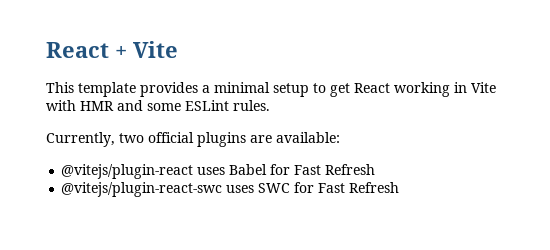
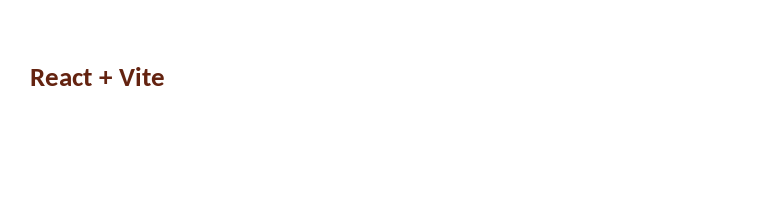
[46,82,496,97] [46,100,270,111] [46,132,340,147] [61,164,376,179] [61,182,400,197] // This template provides a minimal setup to get React working in Vite with HMR and some ESLint rules. // Currently, two official plugins are available: // @vitejs/plugin-react uses Babel for Fast Refresh // @vitejs/plugin-react-swc uses SWC for Fast Refresh -> (166, 76) none

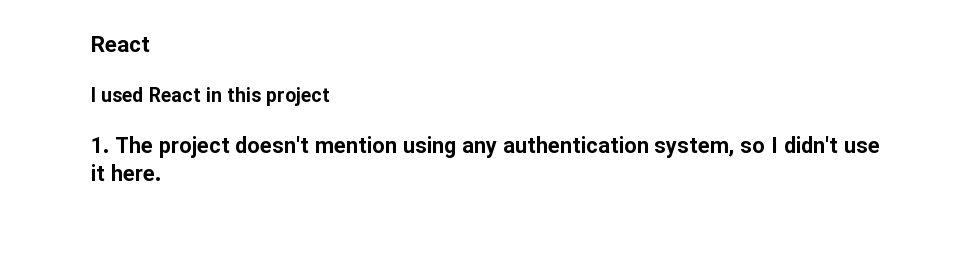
[30,67,166,86] React + Vite -> [91,36,150,52] [91,87,331,106] [91,136,880,158] [91,164,161,181] React // I used React in this project // 1. The project doesn't mention using any authentication system, so I didn't use it here.

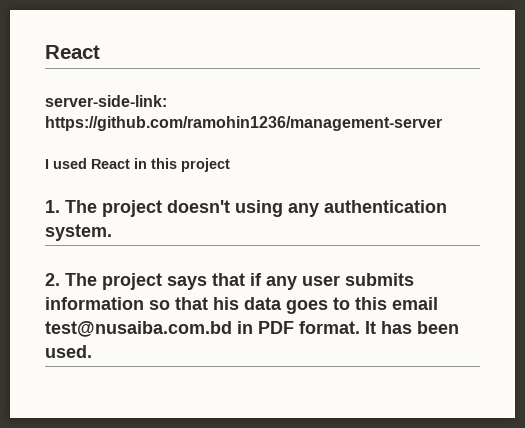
[91,36,150,52] React -> [45,45,100,59] [45,95,167,107] [45,116,442,131] React // server-side-link: https://github.com/ramohin1236/management-server
[315,136,398,153] mention -> (230, 206) none
[654,136,880,158] [91,164,161,181] system, so I didn't use it here. -> [45,224,112,241] [45,273,414,290] [45,297,438,314] [45,321,459,337] [45,345,92,358] system. // 2. The project says that if any user submits information so that his data goes to this email test@nusaiba.com.bd in PDF format. It has been used.

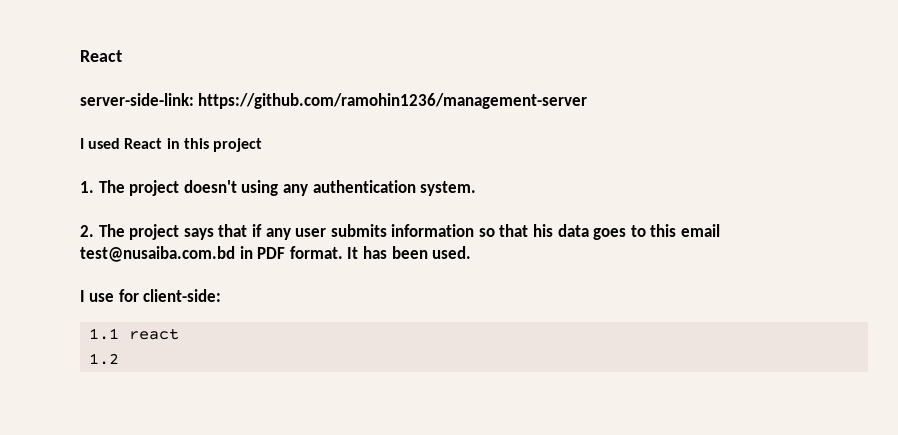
(92, 351) none -> [80,289,222,302] [89,328,180,340] [89,353,120,365] // I use for client-side: // 1.1 react // 1.2

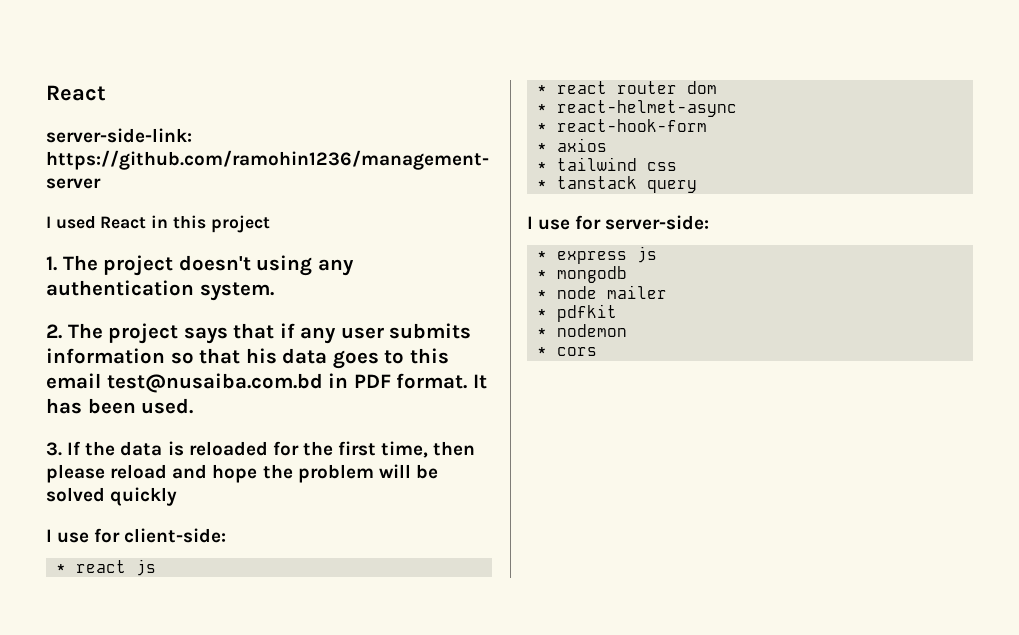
(472, 252) none -> [46,441,476,458] [46,464,438,483] [46,487,178,506] // 3. If the data is reloaded for the first time, then please reload and hope the problem will be solved quickly
[89,328,180,340] [89,353,120,365] 1.1 react // 1.2 -> [55,559,156,576] [536,81,717,94] [536,100,737,117] [536,119,707,132] [536,138,607,152] [536,157,677,171] [536,176,697,193] [527,215,710,230] [536,246,657,264] [536,266,627,283] [536,285,667,299] [536,304,617,322] [536,324,627,337] [536,347,597,356] * react js // * react router dom // * react-helmet-async // * react-hook-form // * axios // * tailwind css // * tanstack query // I use for server-side: // * express js // * mongodb // * node mailer // * pdfkit // * nodemon // * cors

